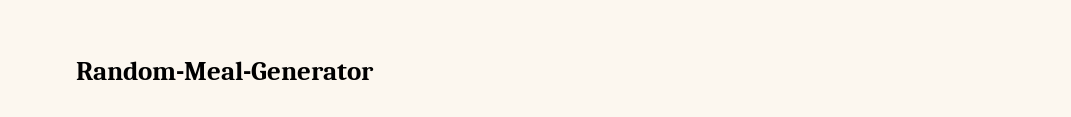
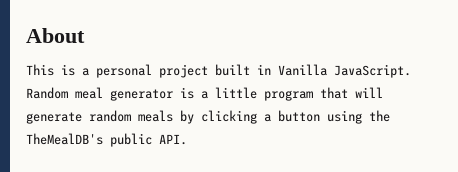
[76,61,374,80] Random-Meal-Generator -> [26,28,85,43] [26,64,411,78] [26,87,383,101] [26,110,390,124] [26,133,187,147] About // This is a personal project built in Vanilla JavaScript. Random meal generator is a little program that will generate random meals by clicking a button using the TheMealDB's public API.

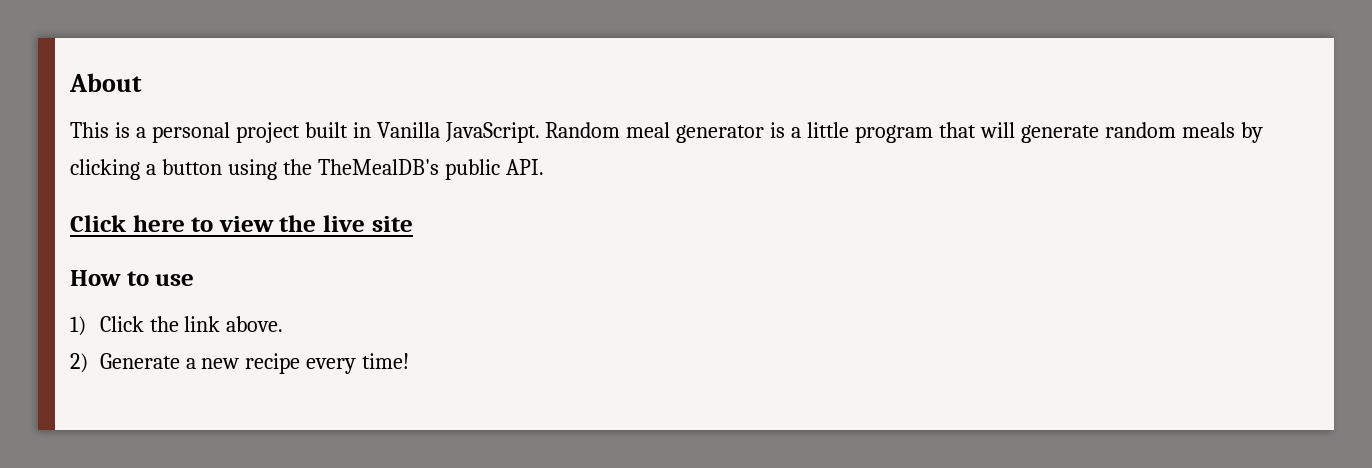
(187, 139) none -> [70,215,413,232] [70,270,195,286] [70,316,284,336] [70,353,410,374] // Click here to view the live site // How to use // 1) Click the link above. // 2) Generate a new recipe every time!

